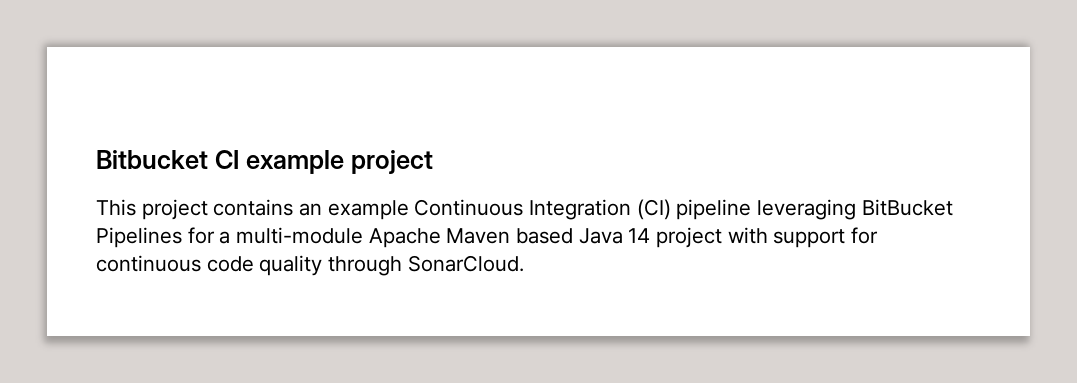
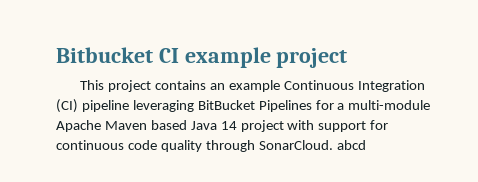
(524, 263) none -> [336,140,366,150] abcd

